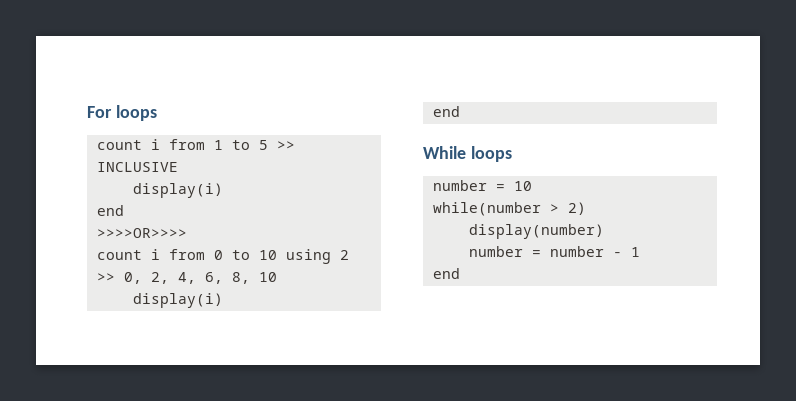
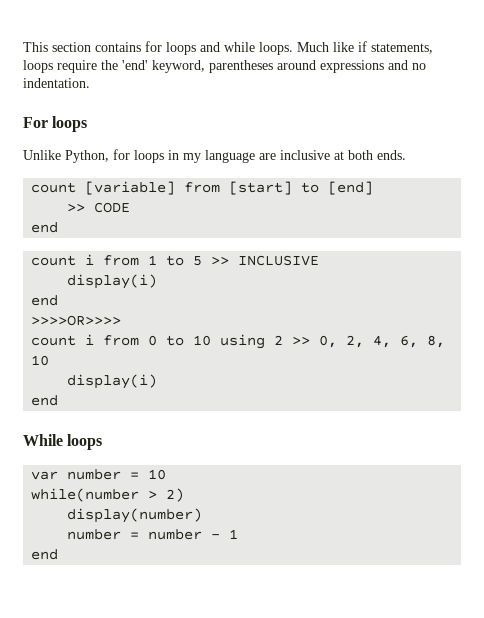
[87,105,157,121] For loops -> [23,41,433,55] [23,60,426,73] [23,78,90,88] [23,116,88,132] [23,149,406,163] [31,181,374,195] [67,202,131,213] [31,222,59,233] This section contains for loops and while loops. Much like if statements, loops require the 'end' keyword, parentheses around expressions and no indentation. // For loops // Unlike Python, for loops in my language are inclusive at both ends. // count [variable] from [start] to [end] // >> CODE // end
(512, 154) none -> [31,471,59,480] var

